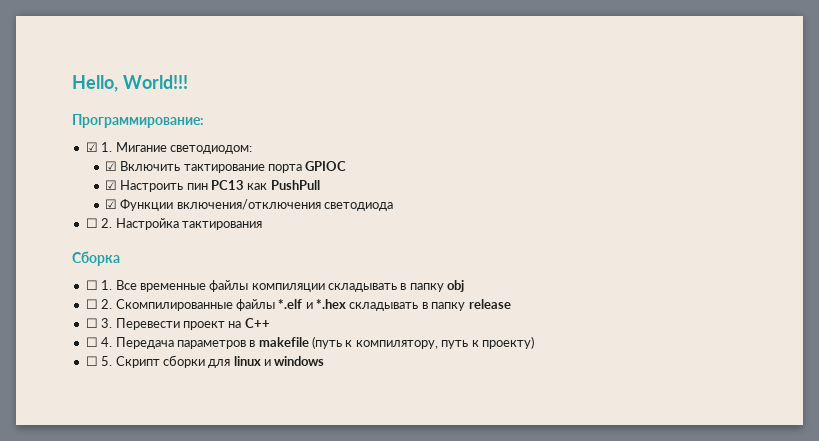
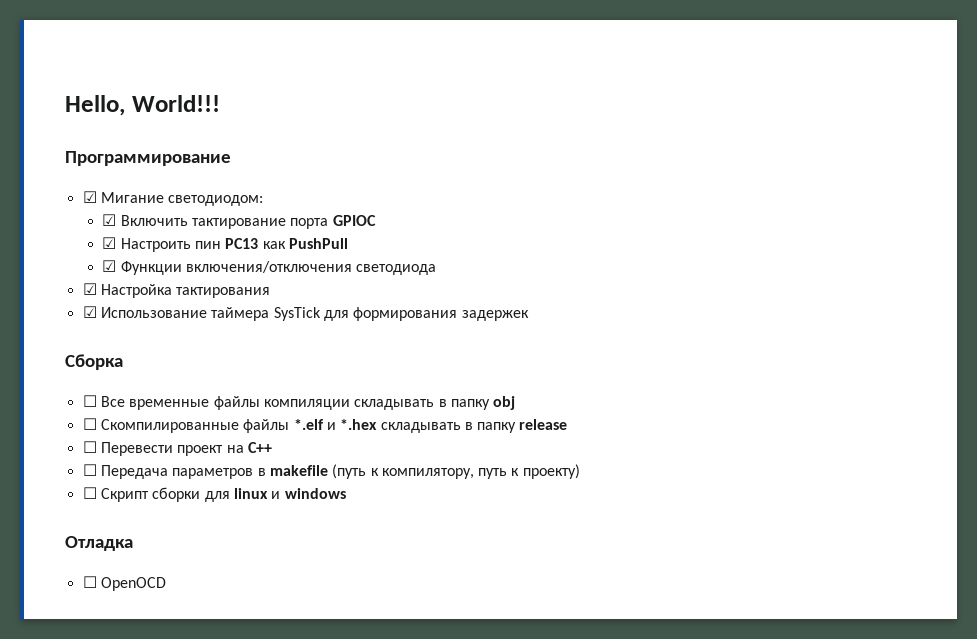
[72,114,204,128] [85,142,113,152] Программирование: // ☑ 1. -> [65,151,231,166] [82,191,97,203] Программирование // ☑
[85,218,113,228] ☐ 2. -> [82,283,97,295] ☑
(262, 225) none -> [82,306,529,321] // ☑ Использование таймера SysTick для формирования задержек
[101,280,113,290] 1. -> (97, 401) none
[101,299,113,309] 2. -> (97, 424) none
[101,318,113,328] 3. -> (97, 447) none
[101,337,113,347] 4. -> (97, 470) none
[101,356,113,366] 5. -> (97, 493) none
(325, 361) none -> [65,536,133,551] [82,576,166,591] // Отладка // ☐ OpenOCD

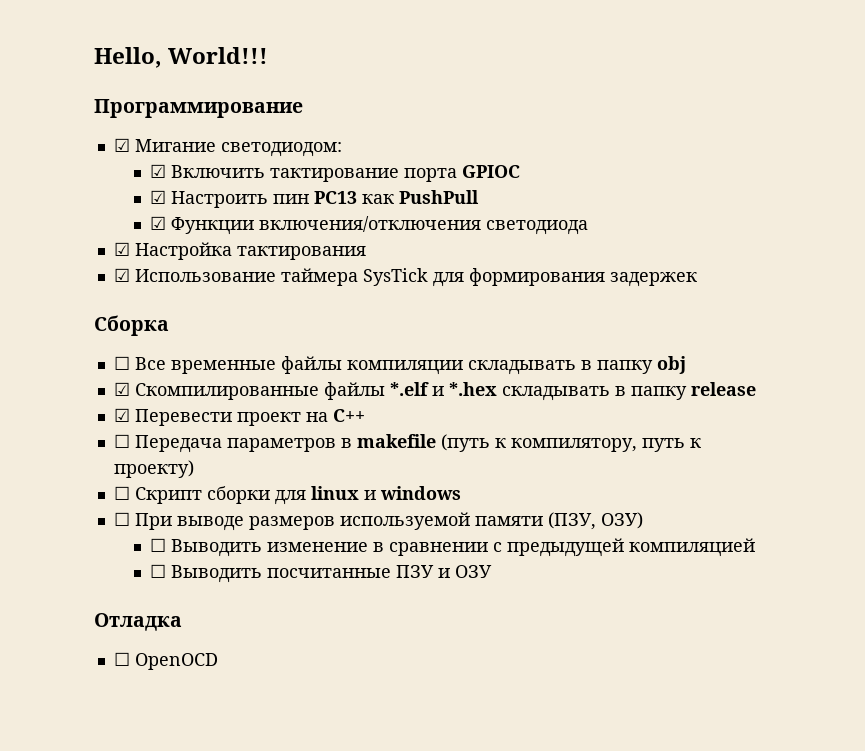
[82,418,97,430] ☐ -> [113,382,130,396] ☑
[82,441,97,453] ☐ -> [113,408,130,422] ☑
(346, 493) none -> [113,512,643,531] [149,538,755,557] [149,564,492,583] // ☐ При выводе размеров используемой памяти (ПЗУ, ОЗУ) // ☐ Выводить изменение в сравнении с предыдущей компиляцией // ☐ Выводить посчитанные ПЗУ и ОЗУ

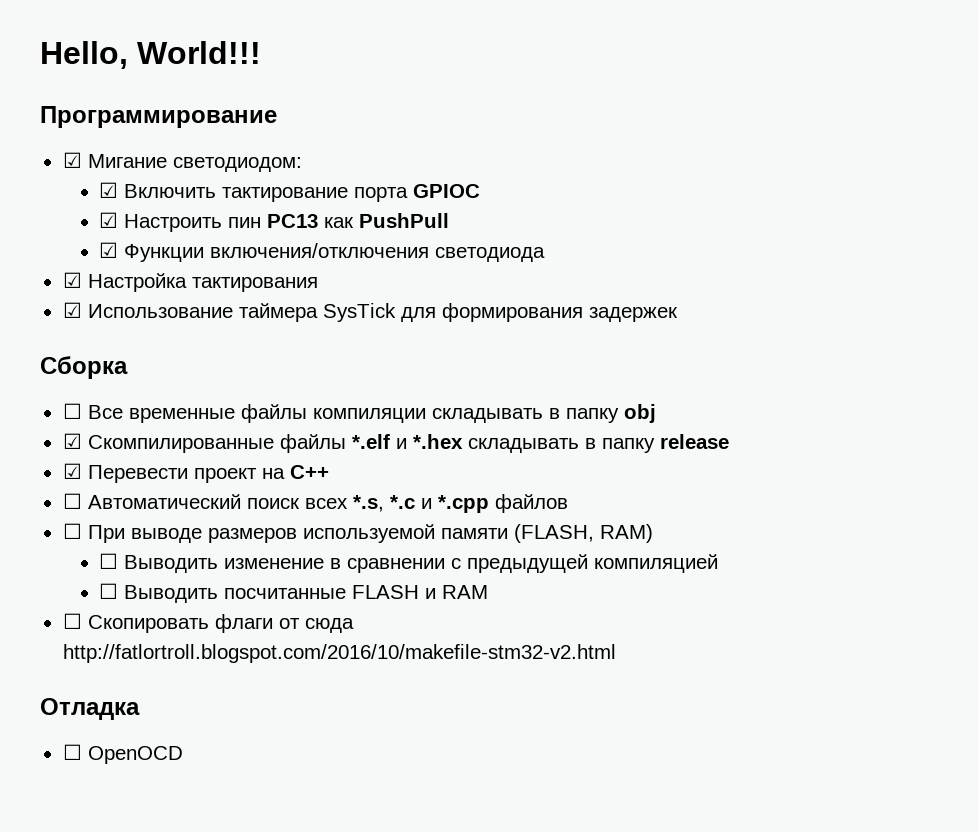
[134,434,701,453] [113,460,194,478] [113,486,461,505] Передача параметров в makefile (путь к компилятору, путь к проекту) // ☐ Скрипт сборки для linux и windows -> [87,494,568,513] Автоматический поиск всех *.s, *.c и *.cpp файлов
[547,512,643,530] (ПЗУ, ОЗУ) -> [513,524,653,543] (FLASH, RAM)
[395,565,492,578] ПЗУ и ОЗУ -> [352,585,489,599] [62,613,354,633] [62,644,616,663] FLASH и RAM // ☐ Скопировать флаги от сюда http://fatlortroll.blogspot.com/2016/10/makefile-stm32-v2.html

